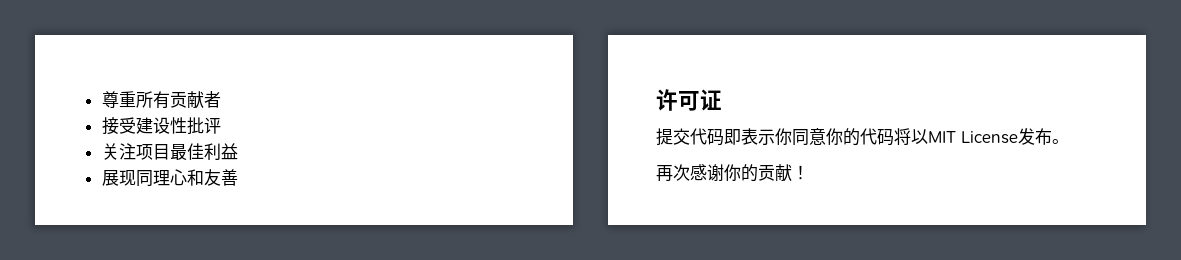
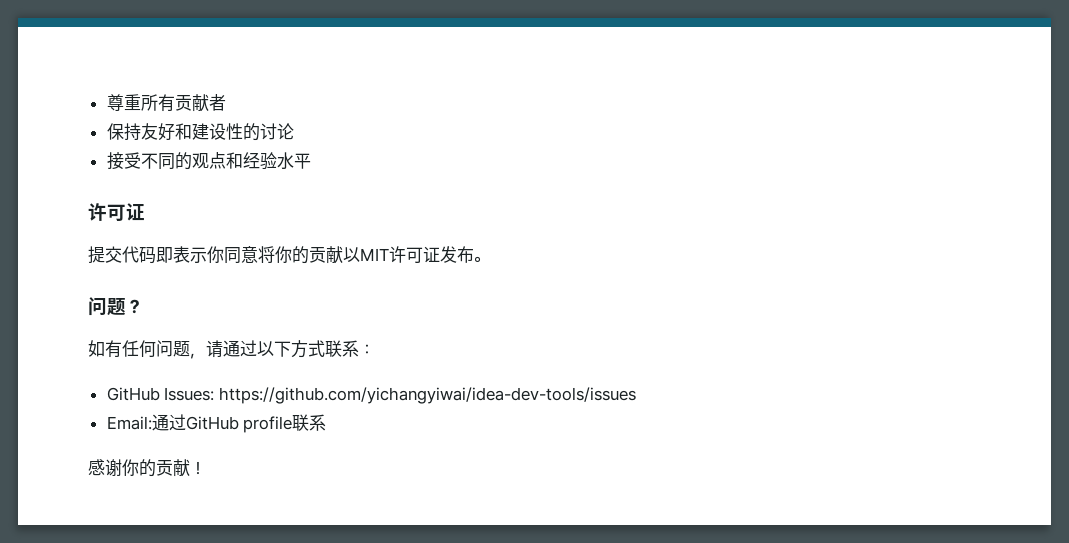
[101,117,221,135] [101,143,238,160] [101,169,238,187] 接受建设性批评 // 关注项目最佳利益 // 展现同理心和友善 -> [106,123,294,141] [106,152,311,170] 保持友好和建设性的讨论 // 接受不同的观点和经验水平
[826,128,1069,146] [656,164,690,182] 你的代码将以MIT License发布。 // 再次 -> [258,246,490,264] [88,297,143,316] [88,340,375,359] [106,387,636,404] [106,414,327,433] 将你的贡献以MIT许可证发布。 // 问题？ // 如有任何问题，请通过以下方式联系： // GitHub Issues: https://github.com/yichangyiwai/idea-dev-tools/issues // Email:通过GitHub profile联系 //

